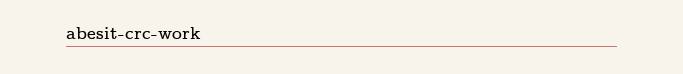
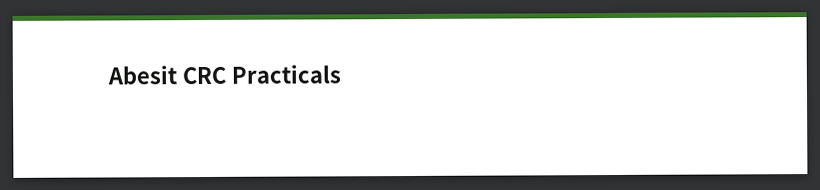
[66,27,201,39] abesit-crc-work -> [107,64,341,85] Abesit CRC Practicals

